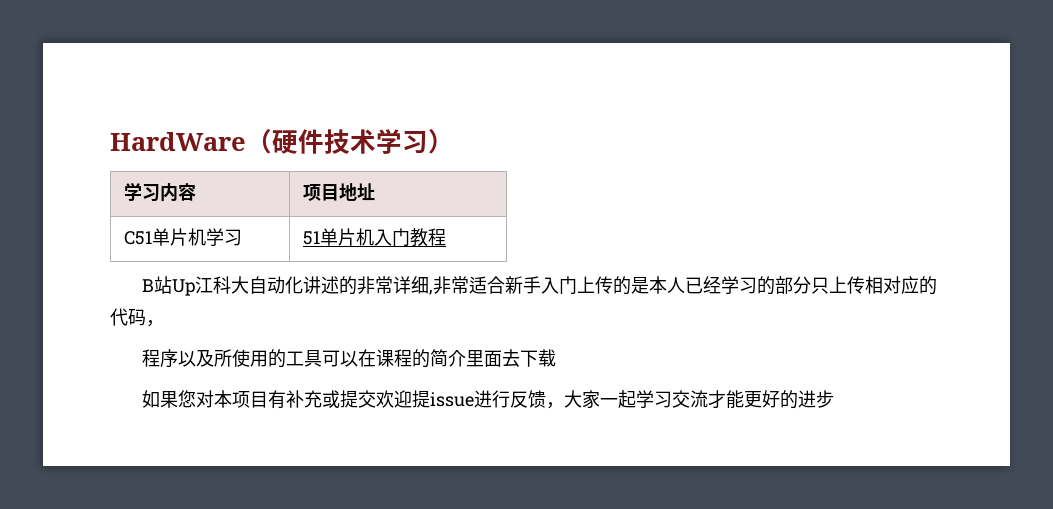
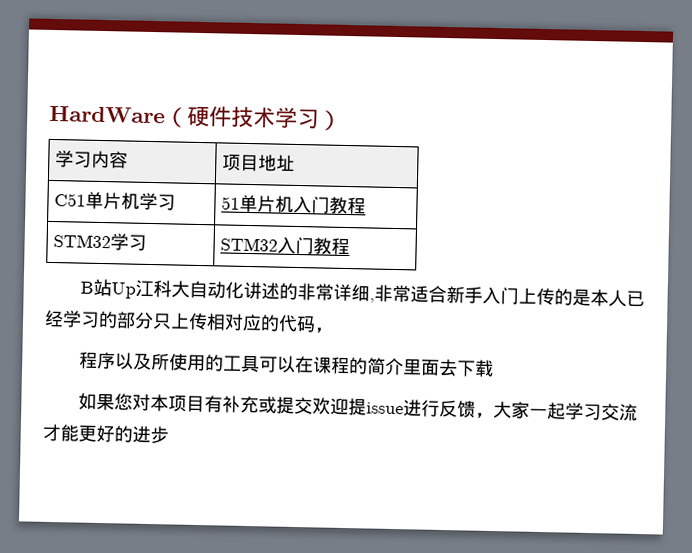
(447, 237) none -> [53,233,148,251] [220,236,351,256] // STM32学习 | STM32入门教程

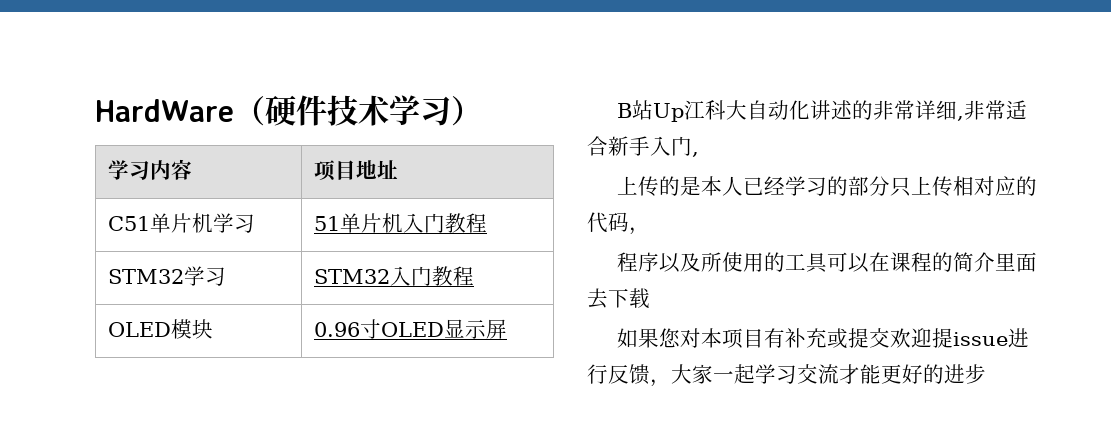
(351, 246) none -> [107,319,213,339] [313,319,507,339] // OLED模块 | 0.96寸OLED显示屏
(519, 296) none -> [692,152,699,157] , //

